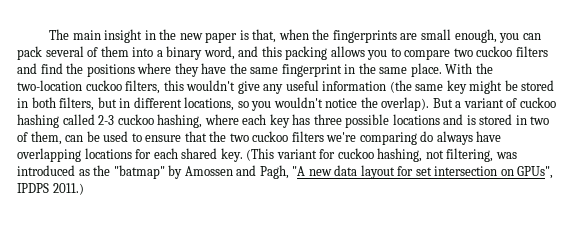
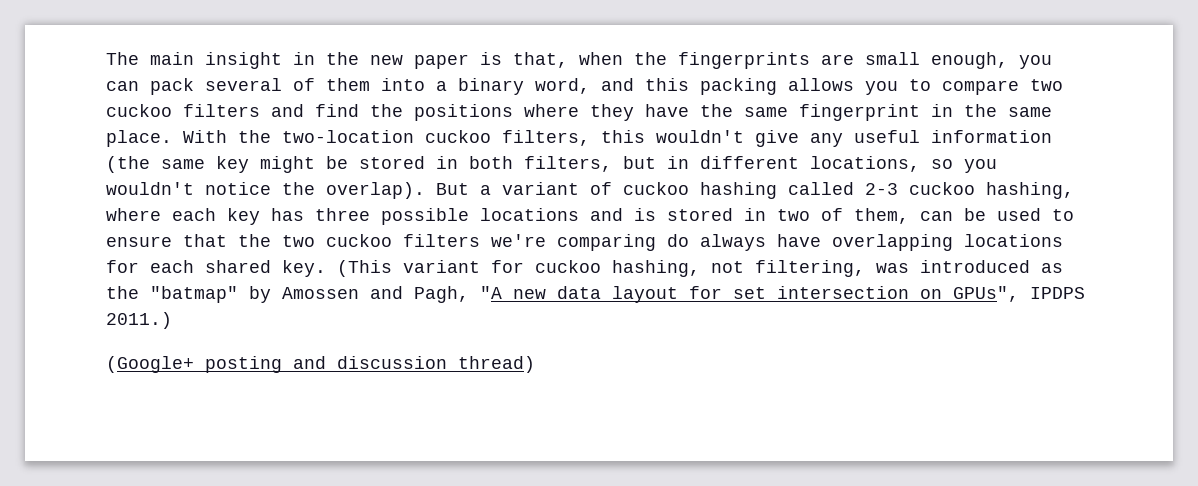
(84, 189) none -> [106,356,535,373] // (Google+ posting and discussion thread)

